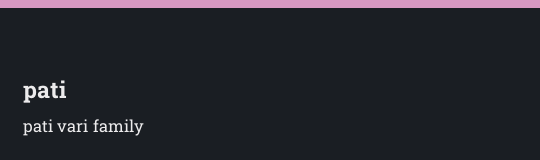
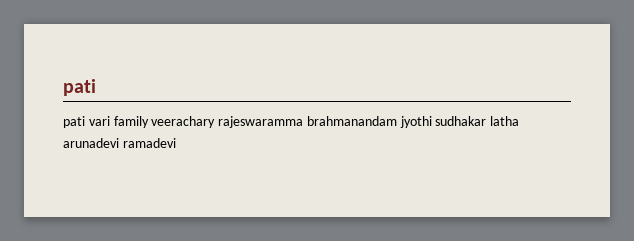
(144, 127) none -> [151,116,520,128] [63,138,176,148] veerachary rajeswaramma brahmanandam jyothi sudhakar latha arunadevi ramadevi

